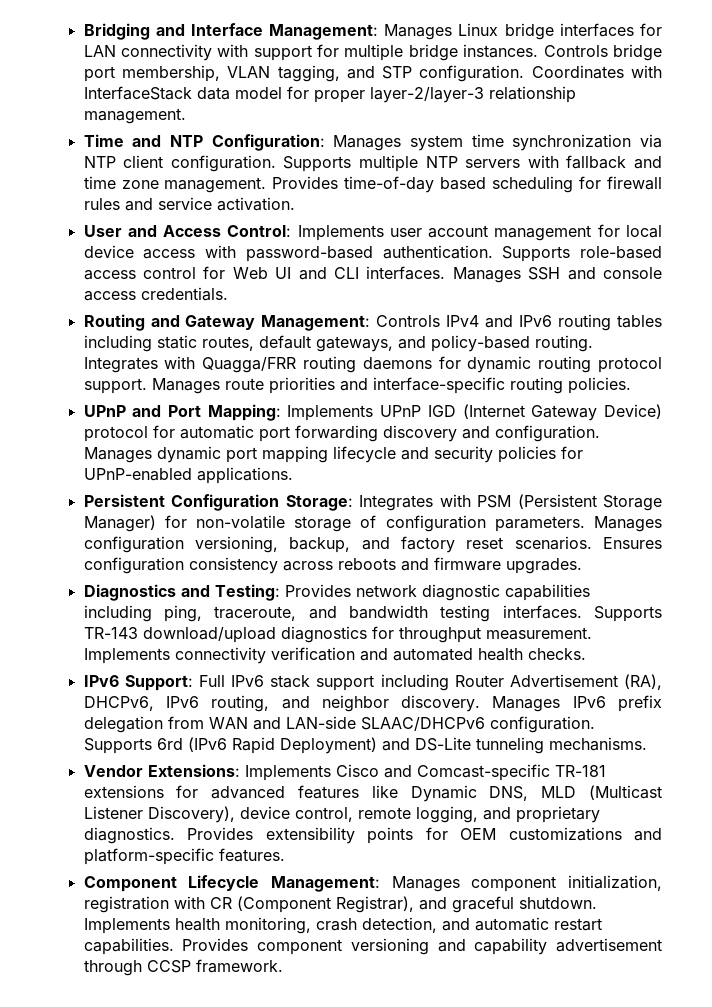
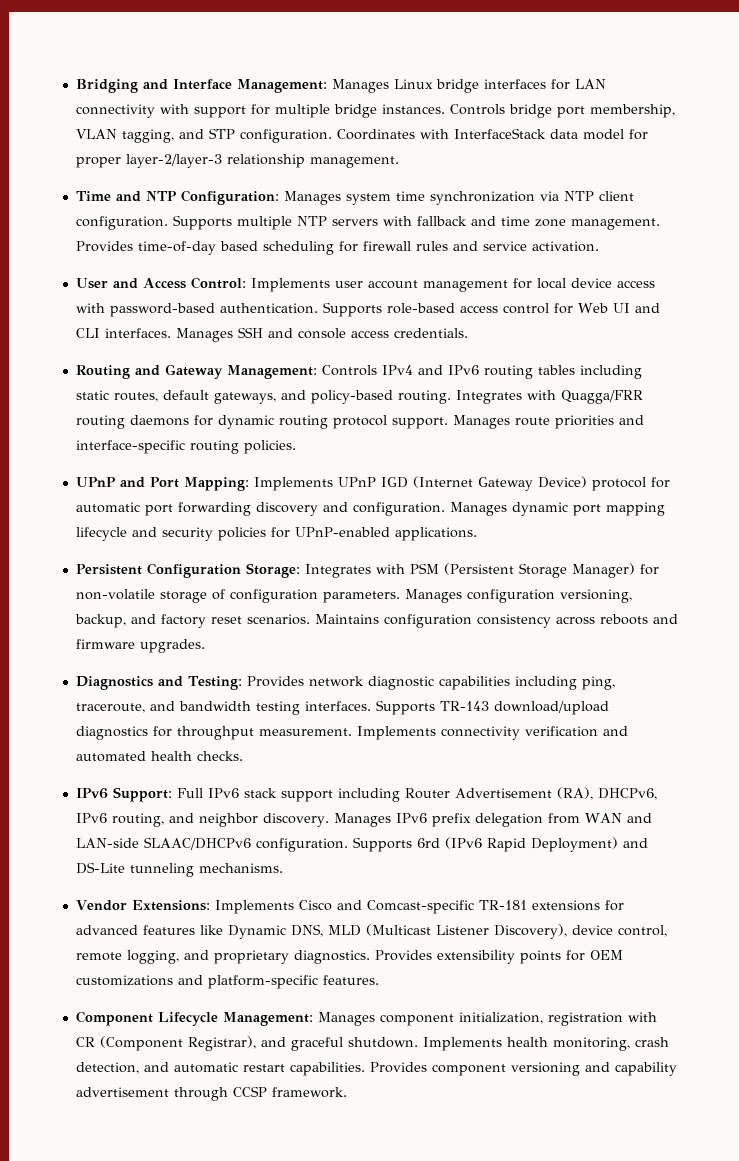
[603,537,662,549] Ensures -> [314,614,379,624] Maintains

